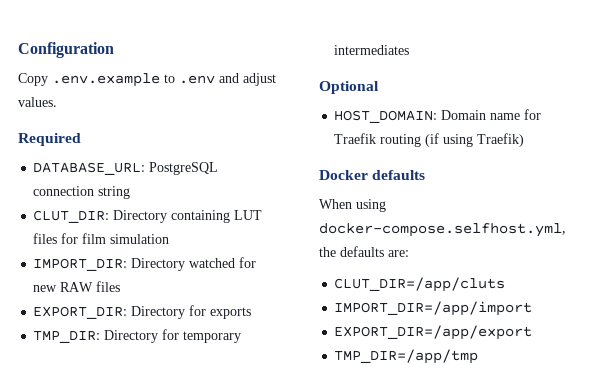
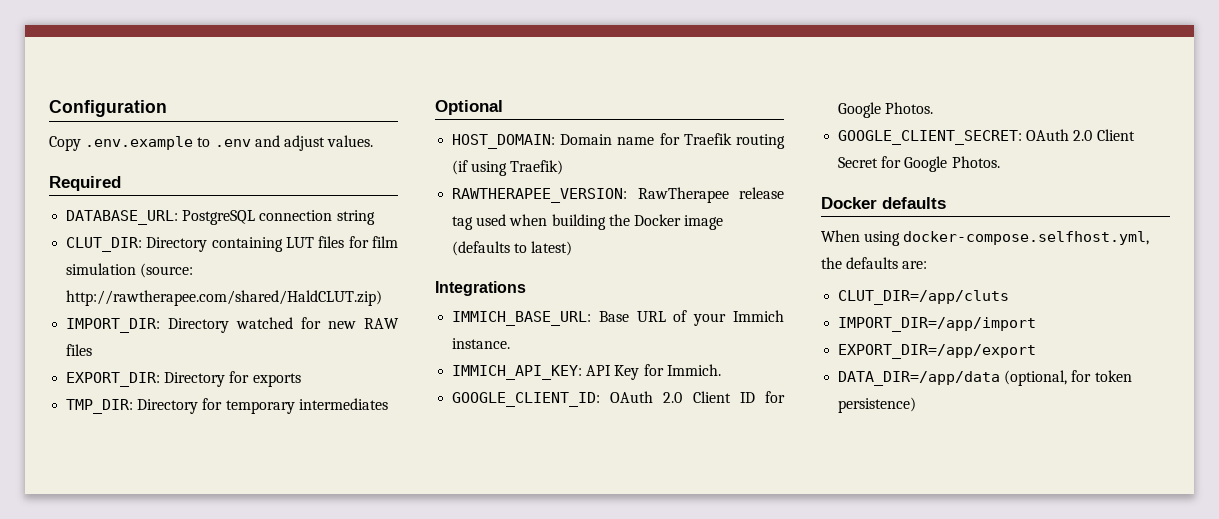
(170, 239) none -> [140,263,194,278] [66,290,383,306] (source: http://rawtherapee.com/shared/HaldCLUT.zip)
(525, 140) none -> [452,187,784,203] [452,214,724,230] [452,241,573,256] [435,281,526,296] [452,310,784,326] [452,338,511,349] [452,364,721,380] [452,391,785,407] [838,102,934,118] [838,129,1135,145] [838,156,1000,172] // RAWTHERAPEE_VERSION: RawTherapee release tag used when building the Docker image (defaults to latest) // Integrations // IMMICH_BASE_URL: Base URL of your Immich instance. // IMMICH_API_KEY: API Key for Immich. // GOOGLE_CLIENT_ID: OAuth 2.0 Client ID for Google Photos. // GOOGLE_CLIENT_SECRET: OAuth 2.0 Client Secret for Google Photos.
[334,349,479,364] TMP_DIR=/app/tmp -> [838,370,1132,386] [838,397,917,413] DATA_DIR=/app/data (optional, for token persistence)

